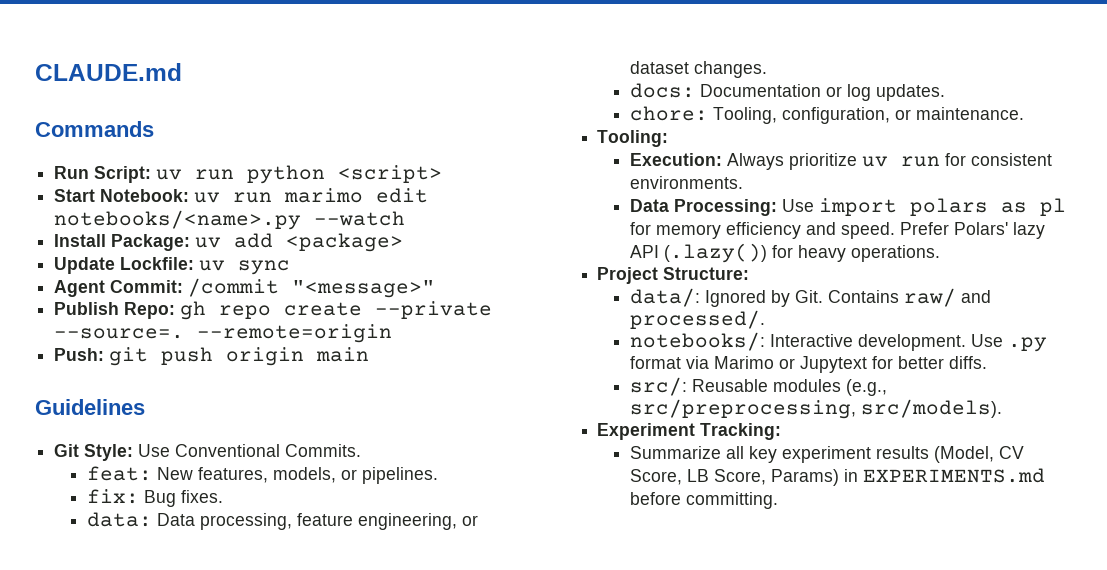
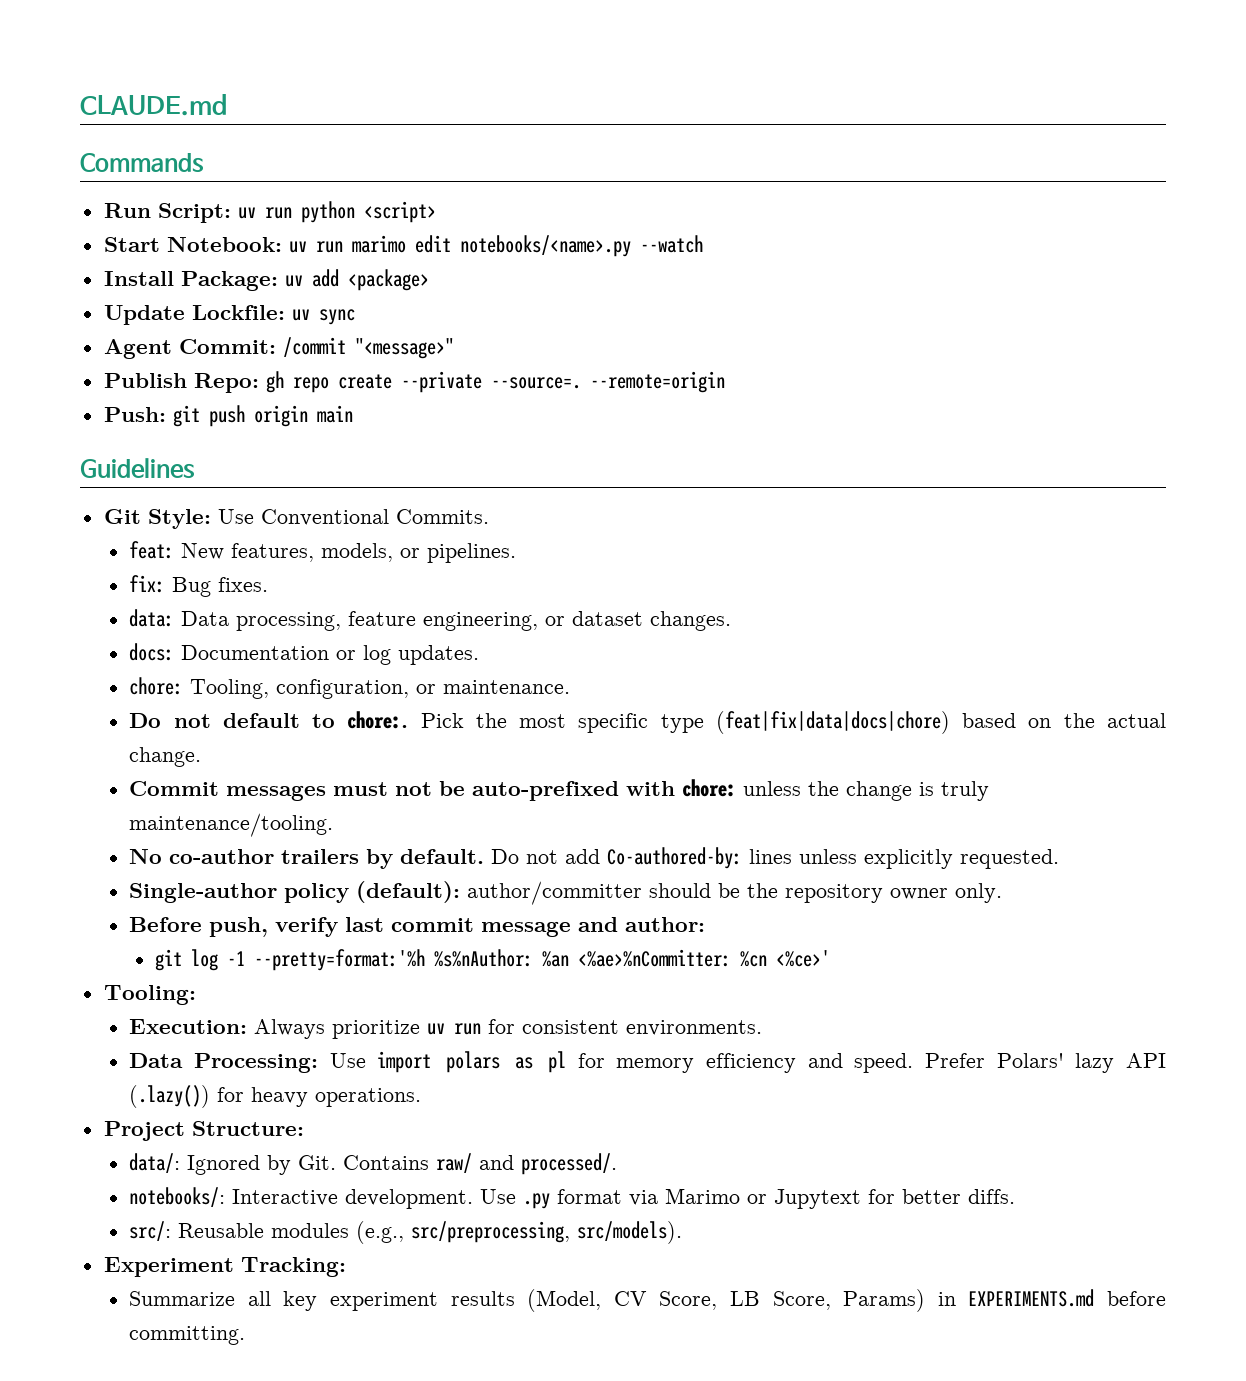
(1024, 113) none -> [129,711,1166,734] [129,747,202,767] [129,779,990,801] [129,813,334,837] [129,847,1060,869] [129,881,1003,905] [129,917,706,937] [154,949,830,971] // Do not default to chore:. Pick the most specific type (feat|fix|data|docs|chore) based on the actual change. // Commit messages must not be auto-prefixed with chore: unless the change is truly maintenance/tooling. // No co-author trailers by default. Do not add Co-authored-by: lines unless explicitly requested. // Single-author policy (default): author/committer should be the repository owner only. // Before push, verify last commit message and author: // git log -1 --pretty=format:'%h %s%nAuthor: %an <%ae>%nCommitter: %cn <%ce>'

